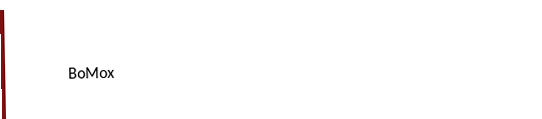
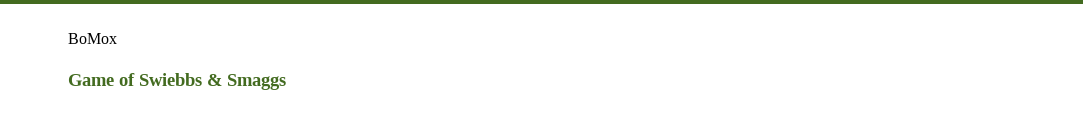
(115, 72) none -> [68,73,286,90] // Game of Swiebbs & Smaggs

